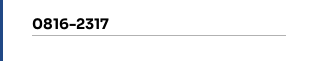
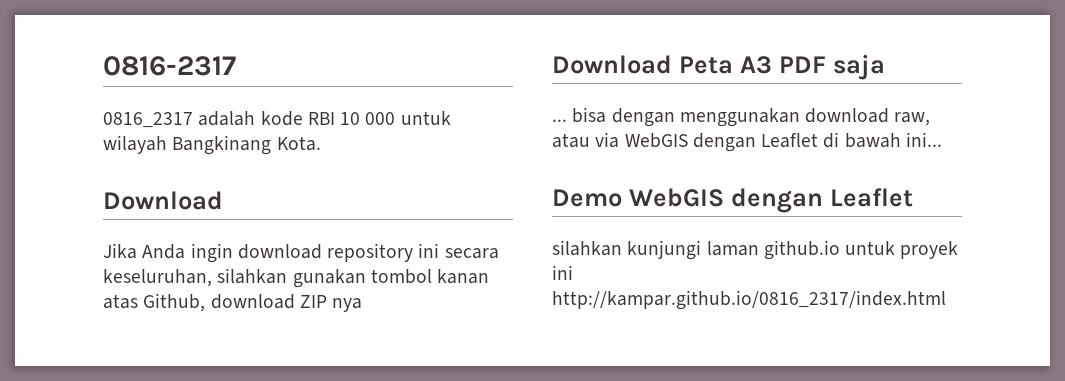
(109, 24) none -> [103,111,451,128] [103,135,321,155] [103,191,223,210] [103,243,499,263] [103,268,490,288] [103,293,363,312] [552,54,885,80] [552,107,931,127] [552,132,942,152] [552,188,913,213] [552,240,959,260] [552,265,573,280] [552,290,946,310] // 0816_2317 adalah kode RBI 10 000 untuk wilayah Bangkinang Kota. // Download // Jika Anda ingin download repository ini secara keseluruhan, silahkan gunakan tombol kanan atas Github, download ZIP nya // Download Peta A3 PDF saja // ... bisa dengan menggunakan download raw, atau via WebGIS dengan Leaflet di bawah ini... // Demo WebGIS dengan Leaflet // silahkan kunjungi laman github.io untuk proyek ini http://kampar.github.io/0816_2317/index.html

